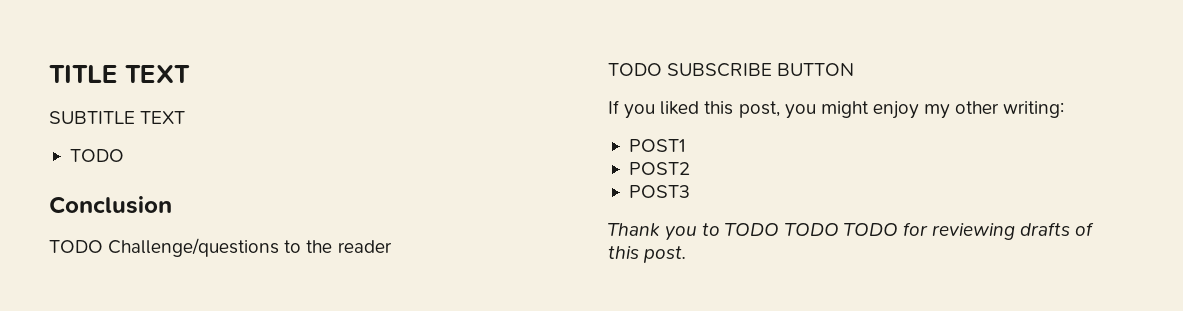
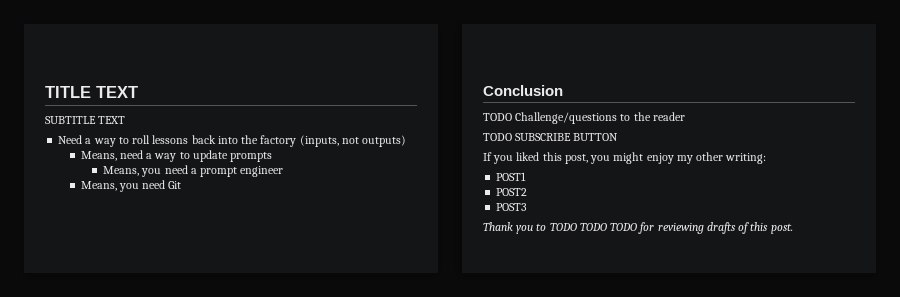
[69,149,124,162] TODO -> [58,135,407,147] [80,150,273,162] [103,165,284,177] [80,180,182,192] Need a way to roll lessons back into the factory (inputs, not outputs) // Means, need a way to update prompts // Means, you need a prompt engineer // Means, you need Git

